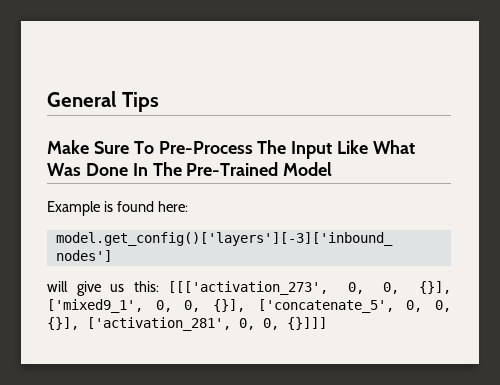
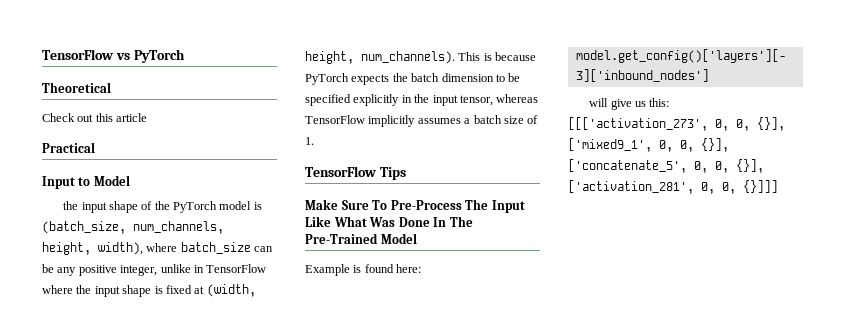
[47,91,116,107] General -> [42,49,185,63] [42,82,111,93] [42,113,148,122] [42,142,95,153] [42,175,130,189] [63,201,262,213] [42,221,224,234] [42,242,274,255] [42,264,267,276] [42,284,256,297] [305,51,537,64] [305,73,521,85] [305,94,539,106] [305,115,539,127] [305,137,314,145] [305,166,376,177] TensorFlow vs PyTorch // Theoretical // Check out this article // Practical // Input to Model // the input shape of the PyTorch model is (batch_size, num_channels, height, width), where batch_size can be any positive integer, unlike in TensorFlow where the input shape is fixed at (width, height, num_channels). This is because PyTorch expects the batch dimension to be specified explicitly in the input tensor, whereas TensorFlow implicitly assumes a batch size of 1. // TensorFlow

